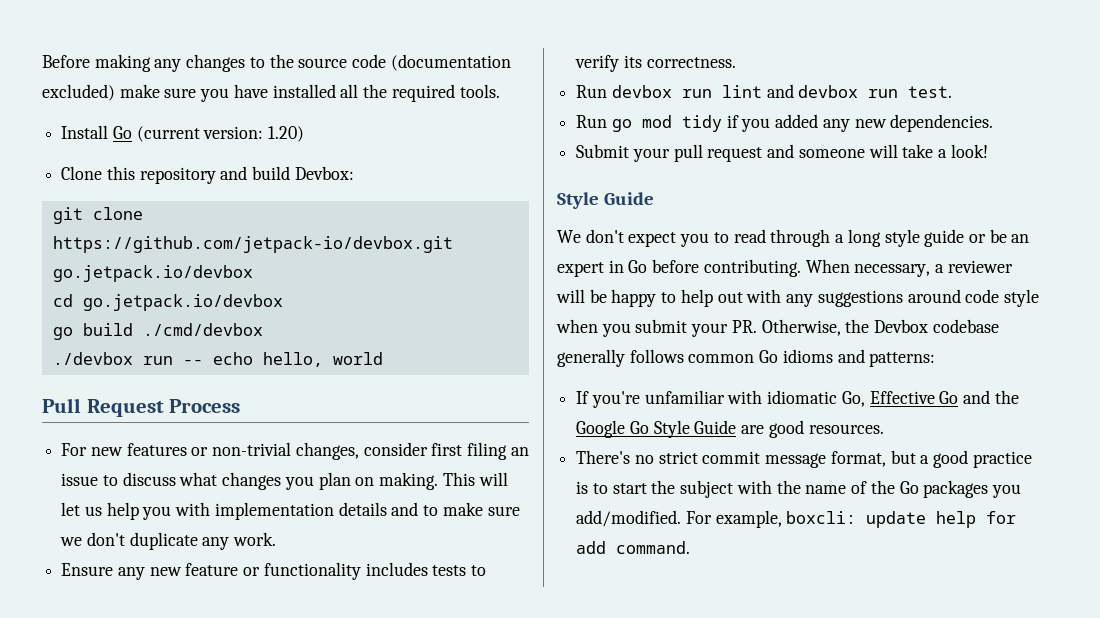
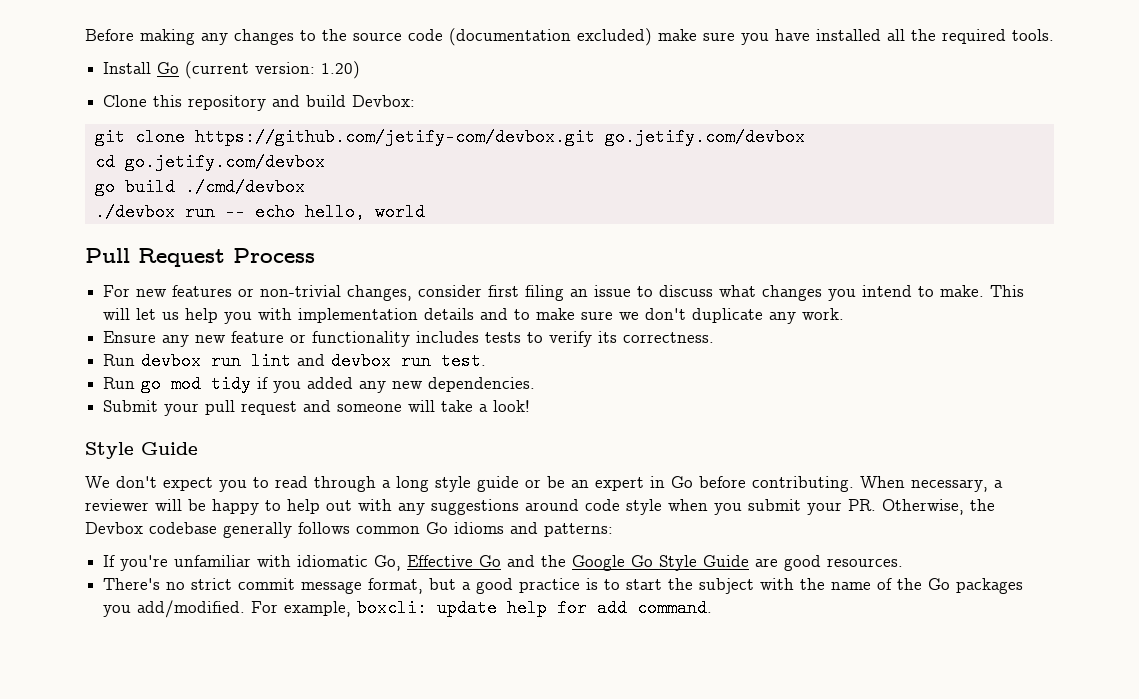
[52,236,453,253] [52,265,253,282] https://github.com/jetpack-io/devbox.git go.jetpack.io/devbox -> [194,128,805,146] https://github.com/jetify-com/devbox.git go.jetify.com/devbox
[82,294,283,311] go.jetpack.io/devbox -> [124,153,325,171] go.jetify.com/devbox
[318,472,439,490] plan on making. -> [862,285,985,297] intend to make.

